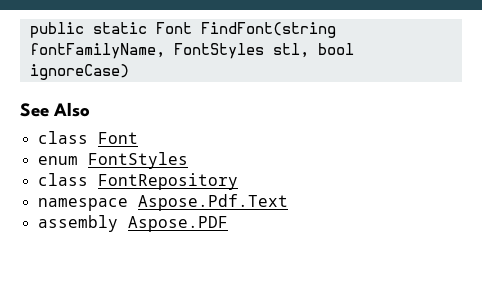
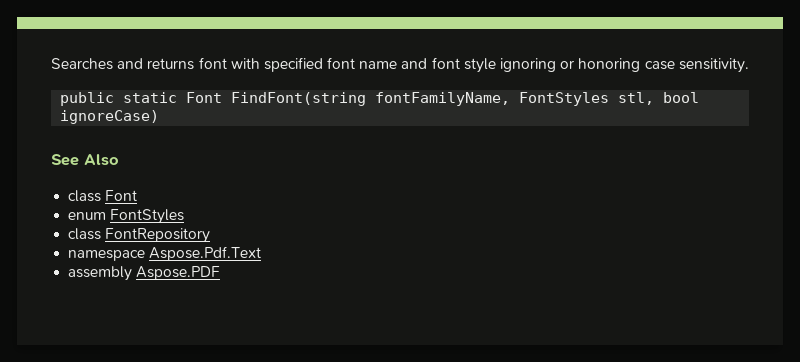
(29, 30) none -> [51,57,749,73] Searches and returns font with specified font name and font style ignoring or honoring case sensitivity. //

